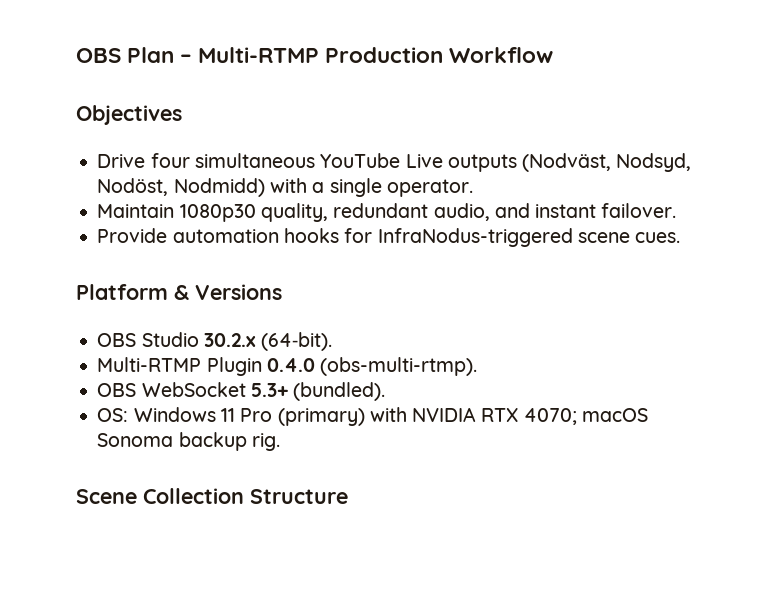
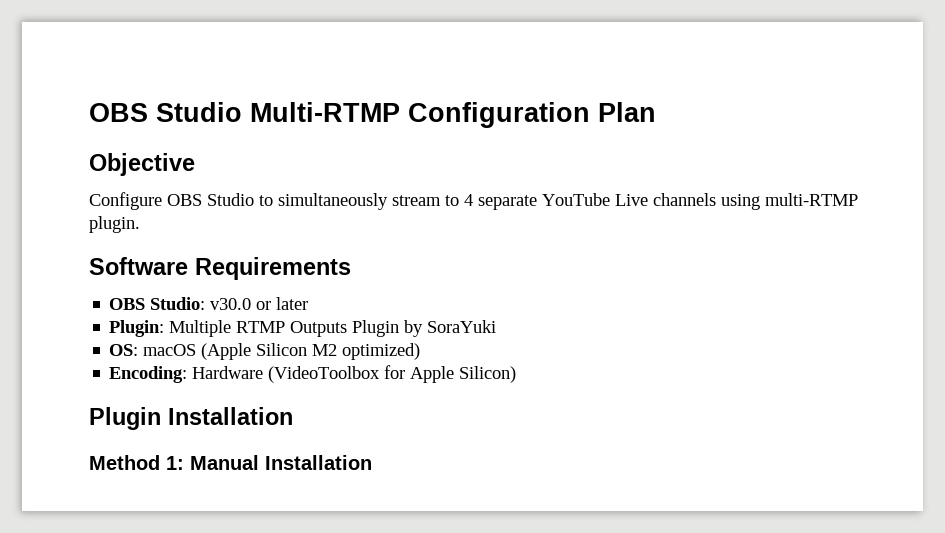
[76,47,554,63] [76,105,182,125] [97,153,692,172] [97,178,473,197] [97,203,677,222] [97,228,681,247] [76,284,282,300] [97,332,333,351] [97,357,478,376] [97,382,386,401] [97,407,648,426] [97,432,280,451] [76,488,348,504] OBS Plan – Multi-RTMP Production Workflow // Objectives // Drive four simultaneous YouTube Live outputs (Nodväst, Nodsyd, Nodöst, Nodmidd) with a single operator. // Maintain 1080p30 quality, redundant audio, and instant failover. // Provide automation hooks for InfraNodus-triggered scene cues. // Platform & Versions // OBS Studio 30.2.x (64‑bit). // Multi-RTMP Plugin 0.4.0 (obs-multi-rtmp). // OBS WebSocket 5.3+ (bundled). // OS: Windows 11 Pro (primary) with NVIDIA RTX 4070; macOS Sonoma backup rig. // Scene Collection Structure -> [89,102,656,128] [89,153,195,176] [89,192,858,210] [89,216,140,233] [89,257,351,280] [109,297,309,310] [109,320,497,337] [109,343,421,360] [109,365,517,383] [89,407,293,430] [89,455,372,470] OBS Studio Multi-RTMP Configuration Plan // Objective // Configure OBS Studio to simultaneously stream to 4 separate YouTube Live channels using multi-RTMP plugin. // Software Requirements // OBS Studio: v30.0 or later // Plugin: Multiple RTMP Outputs Plugin by SoraYuki // OS: macOS (Apple Silicon M2 optimized) // Encoding: Hardware (VideoToolbox for Apple Silicon) // Plugin Installation // Method 1: Manual Installation

